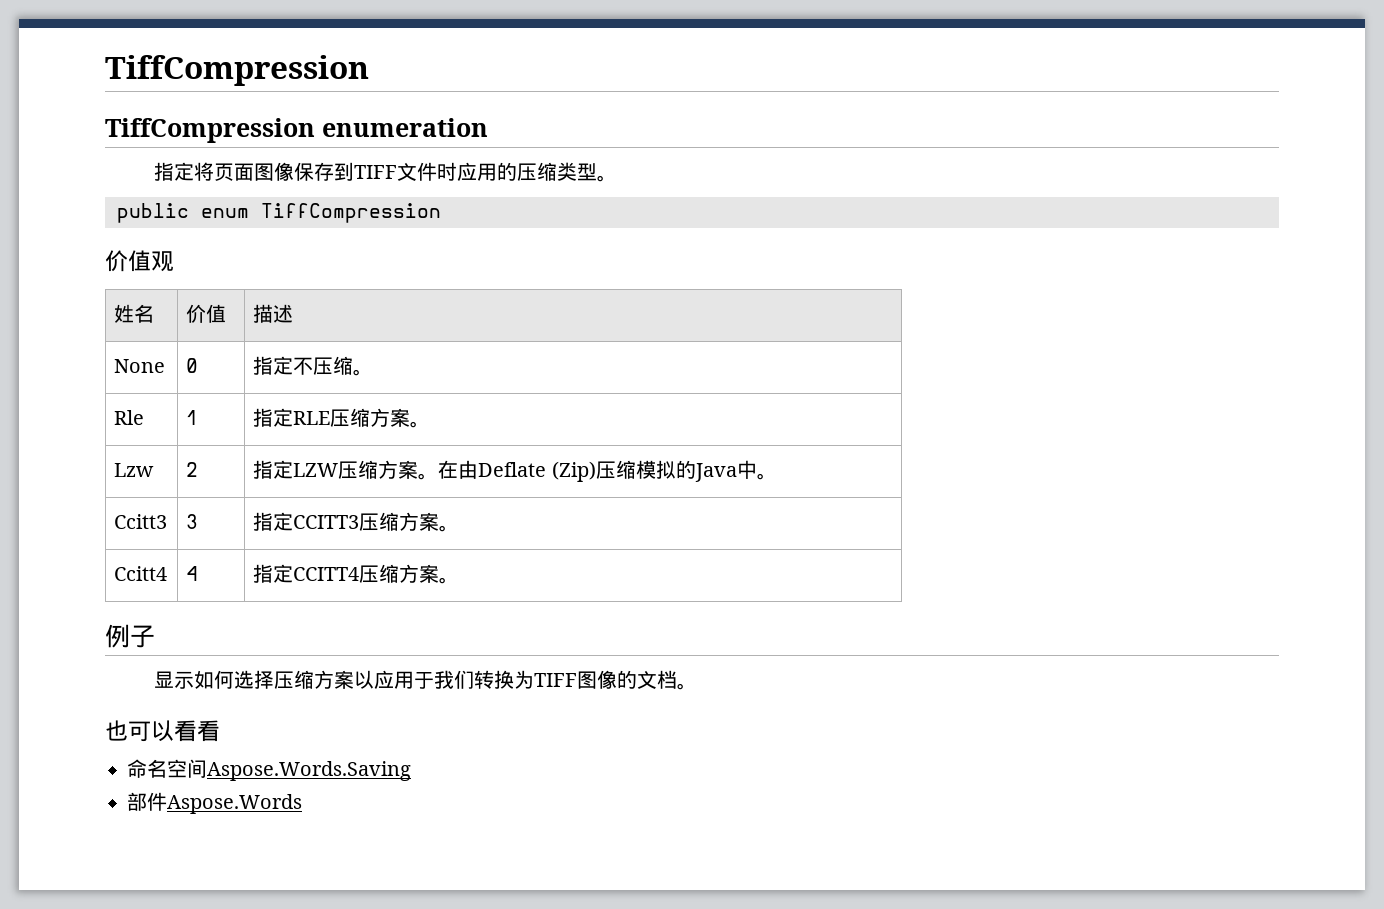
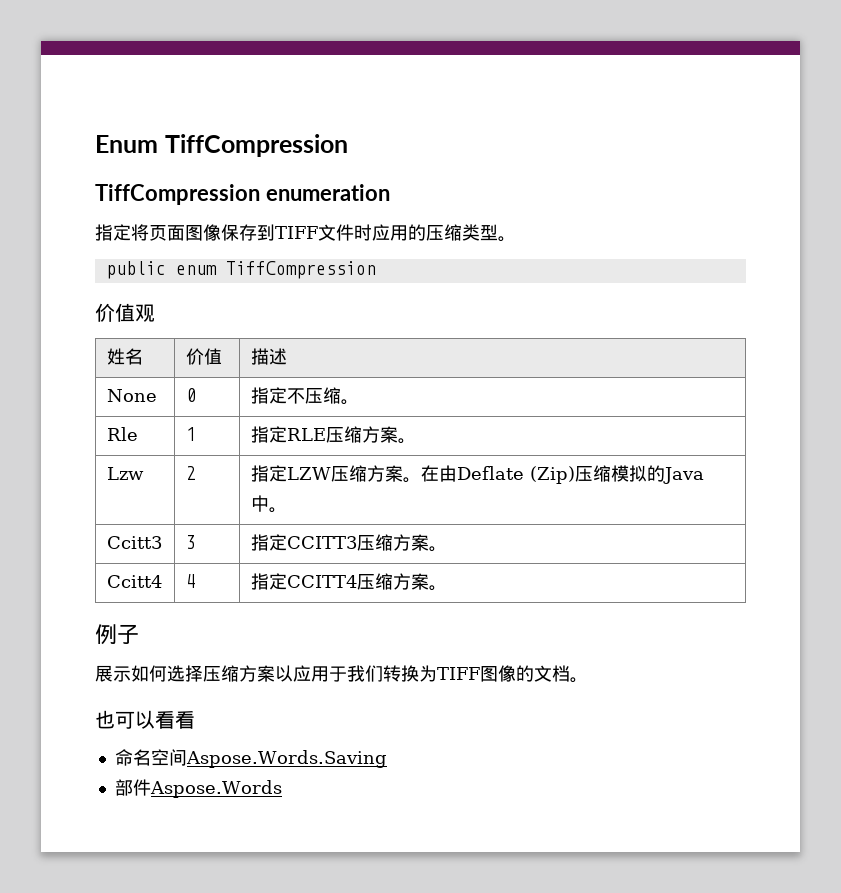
(105, 70) none -> [95,135,158,153] Enum
[153,671,174,688] 显 -> [95,665,113,682] 展

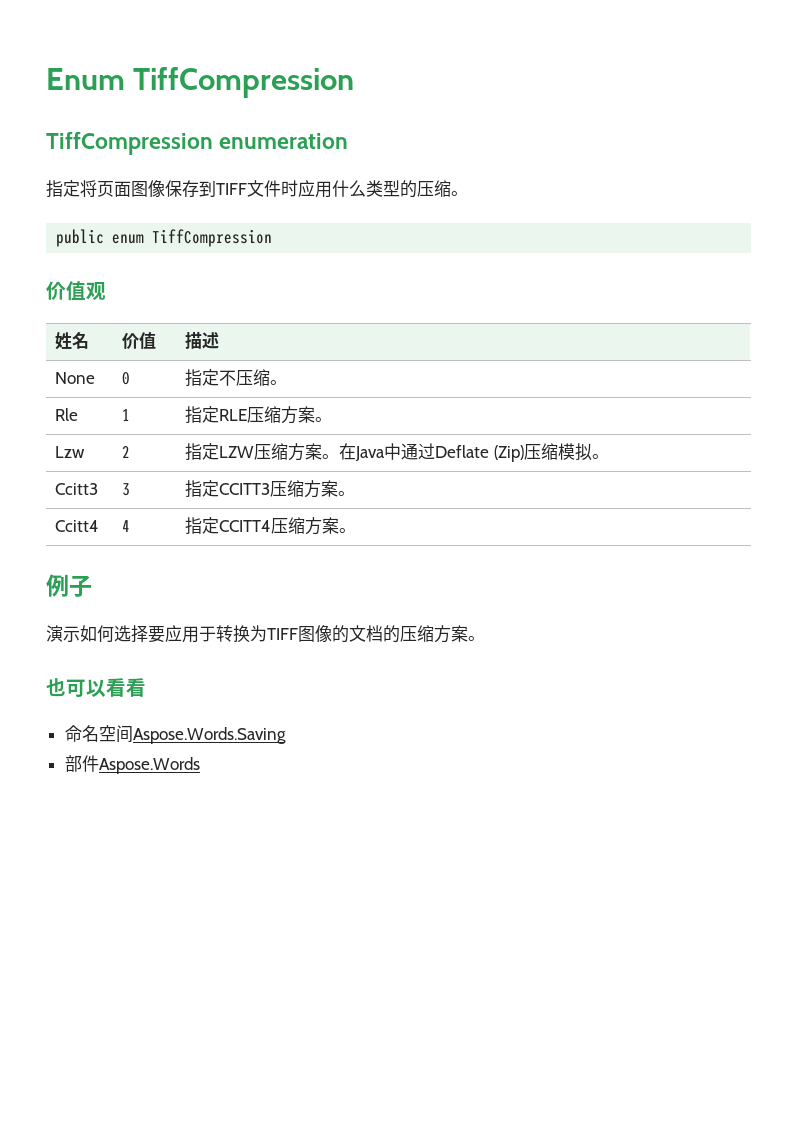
[408,224,498,241] 的压缩类型 -> [332,180,451,198] 什么类型的压缩
[438,465,457,482] 由 -> [355,443,436,461] Java中通过
[646,465,704,484] [250,495,269,512] 的Java中 -> (592, 452) none
[95,665,113,682] 展 -> [46,625,63,642] 演
[203,665,383,682] 压缩方案以应用于我们 -> [148,625,216,643] 要应用于
(570, 673) none -> [383,625,468,643] 的压缩方案

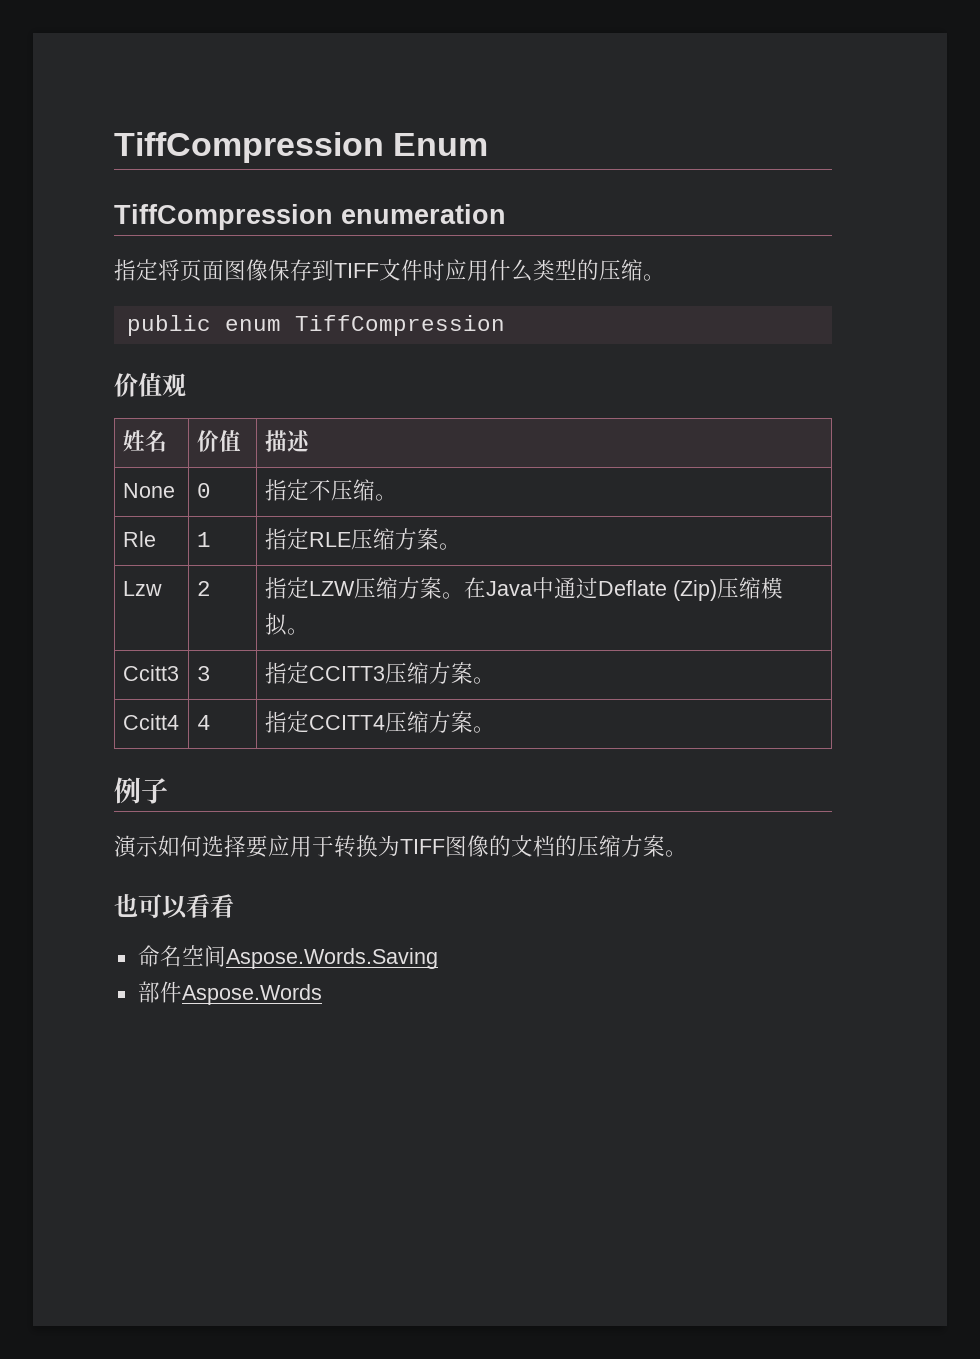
(46, 79) none -> [114,132,384,163] TiffCompression
[133,67,355,98] TiffCompression -> (489, 144) none

